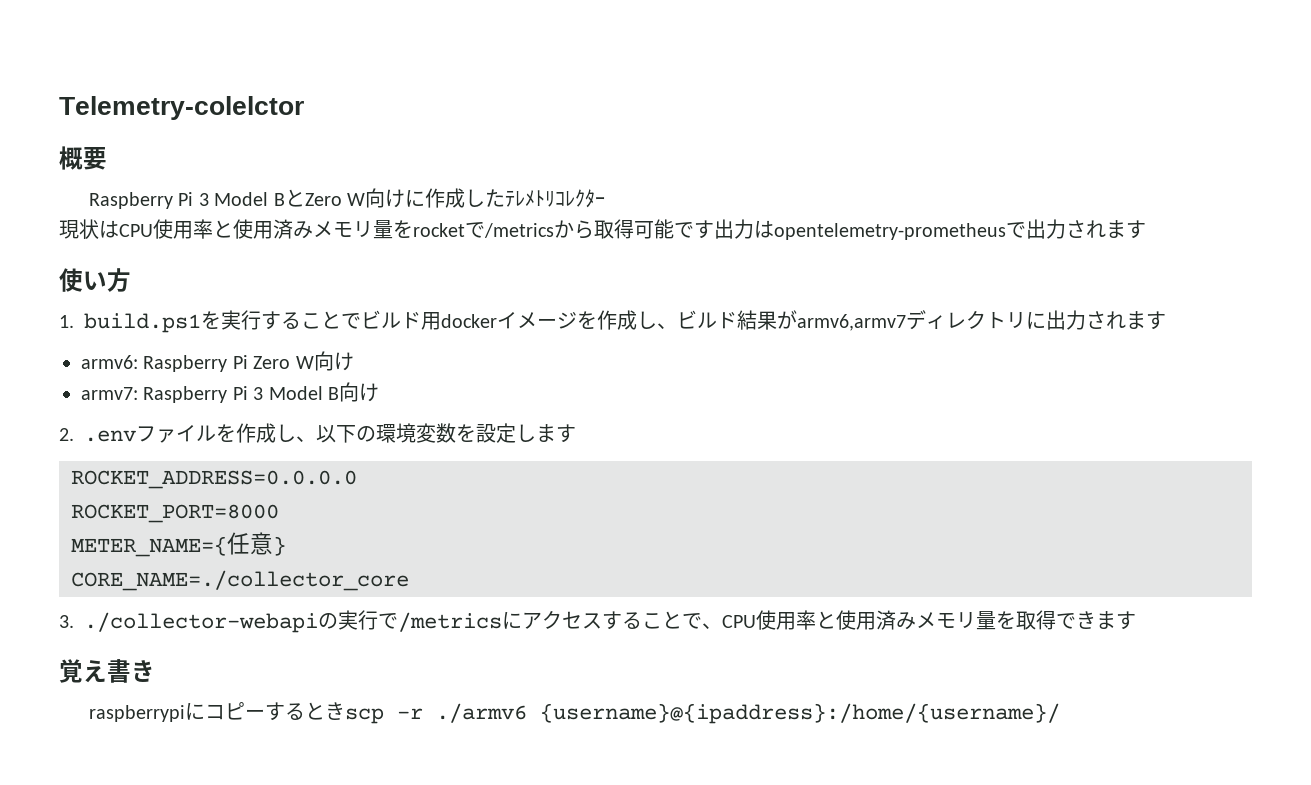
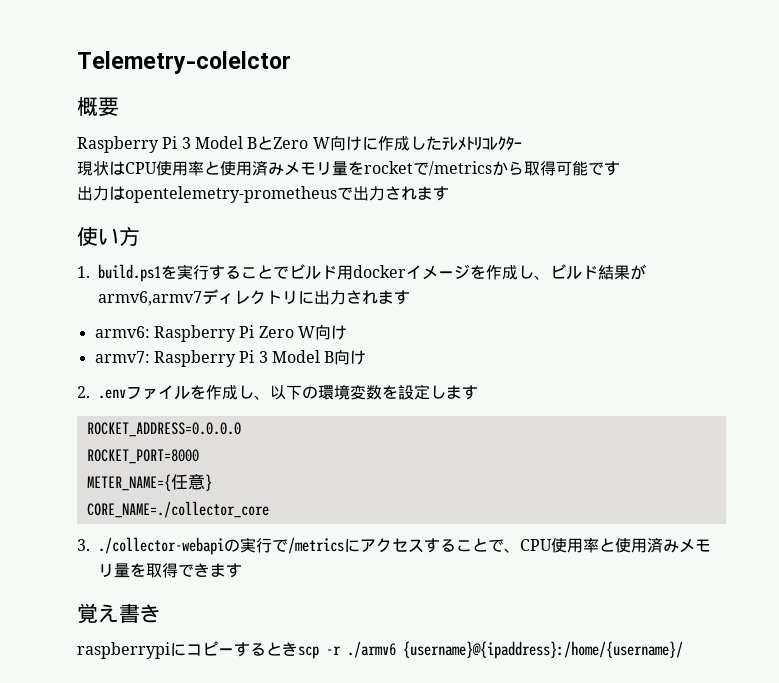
(714, 229) none -> (620, 168) //

